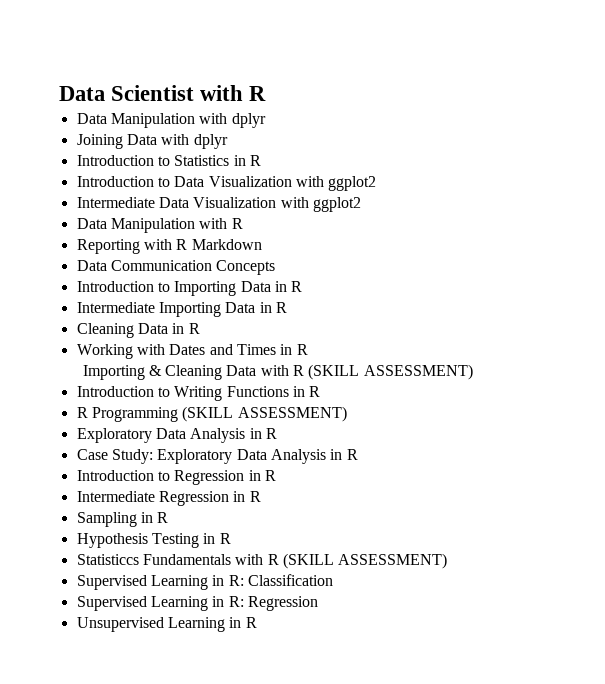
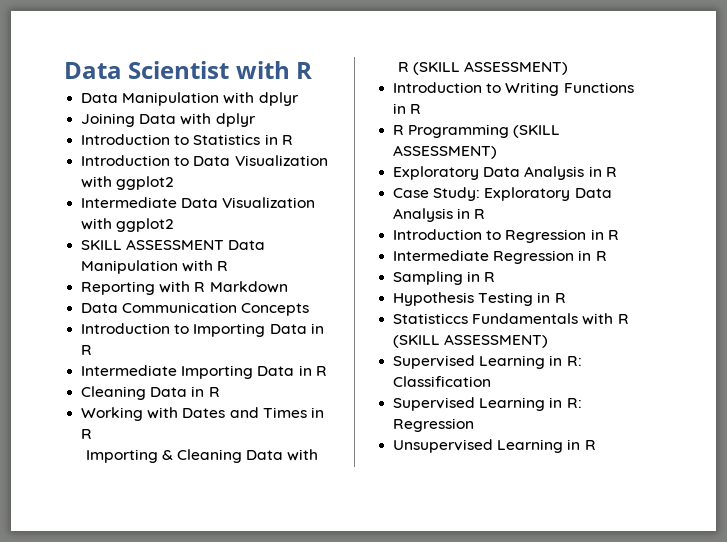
(361, 204) none -> [81,239,225,250] SKILL ASSESSMENT

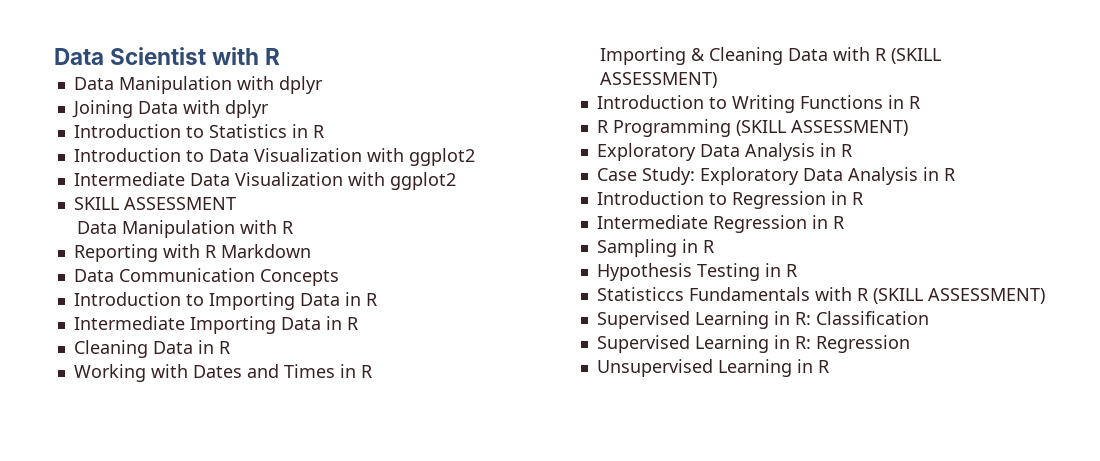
(225, 244) none -> (236, 203) //

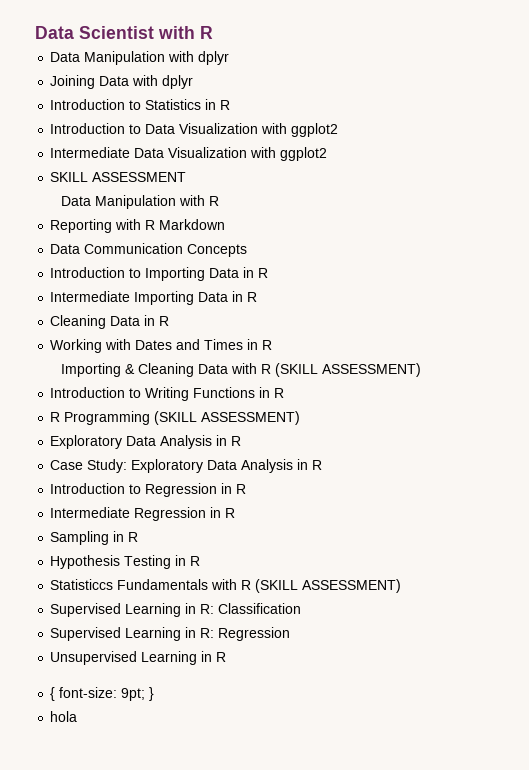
(829, 366) none -> [50,687,155,701] [50,711,78,722] // { font-size: 9pt; } // hola

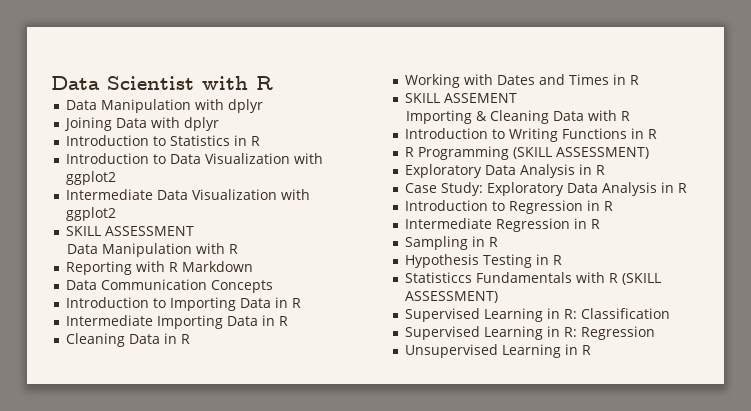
(273, 345) none -> [404,93,517,103] // SKILL ASSEMENT
[274,363,421,377] (SKILL ASSESSMENT) -> (631, 116) none
[50,687,155,701] [50,711,78,722] // { font-size: 9pt; } // hola -> (591, 350) none

